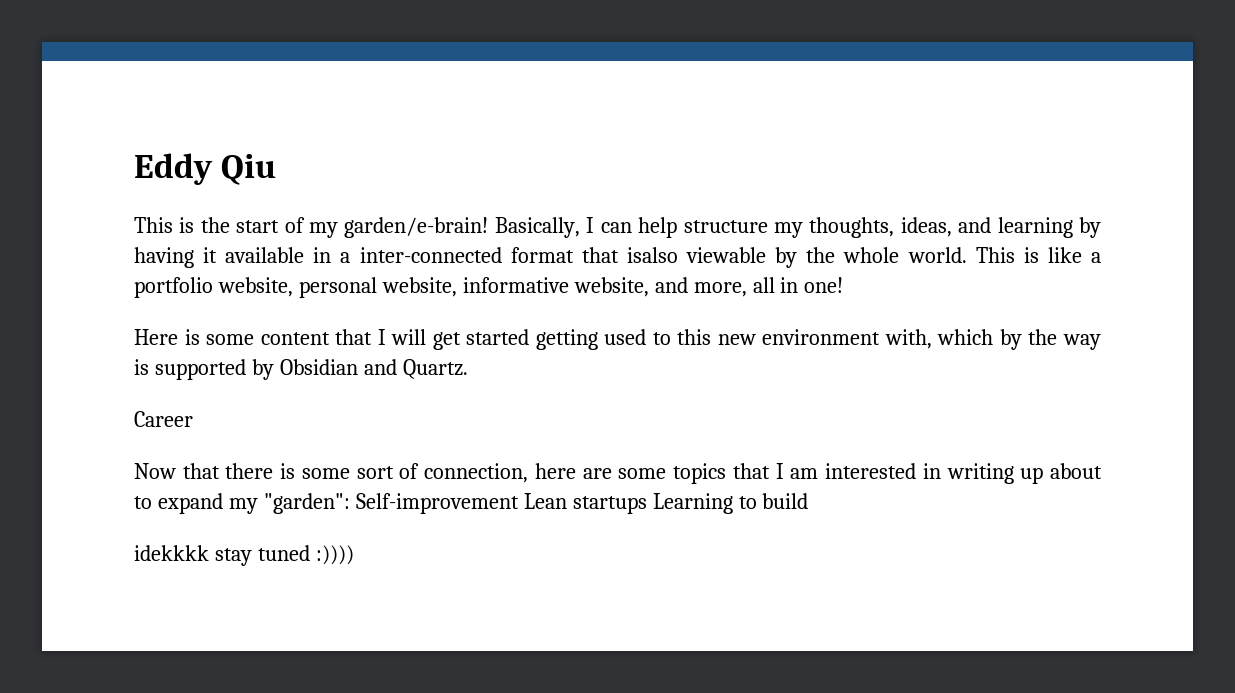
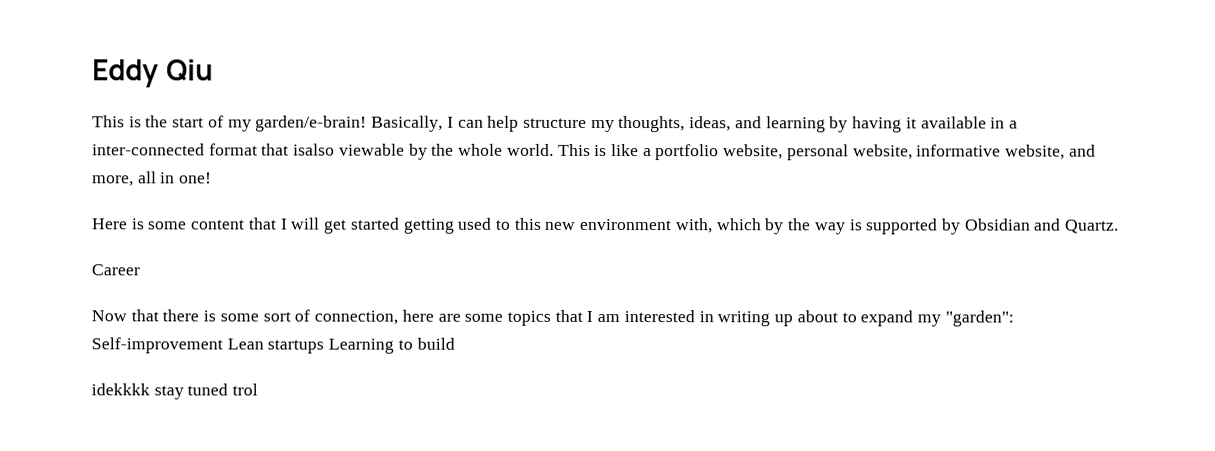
[315,545,354,565] :)))) -> [232,383,259,396] trol

